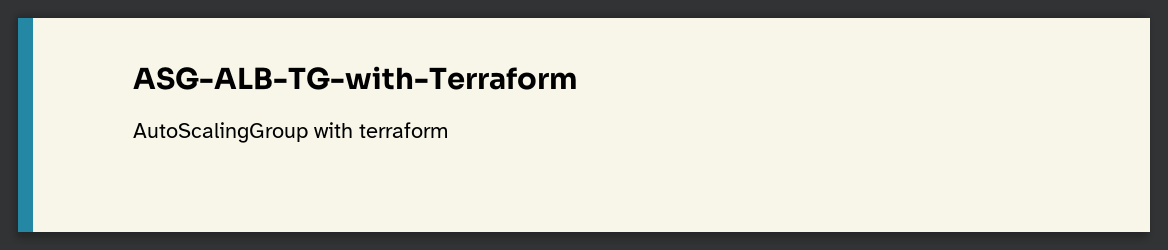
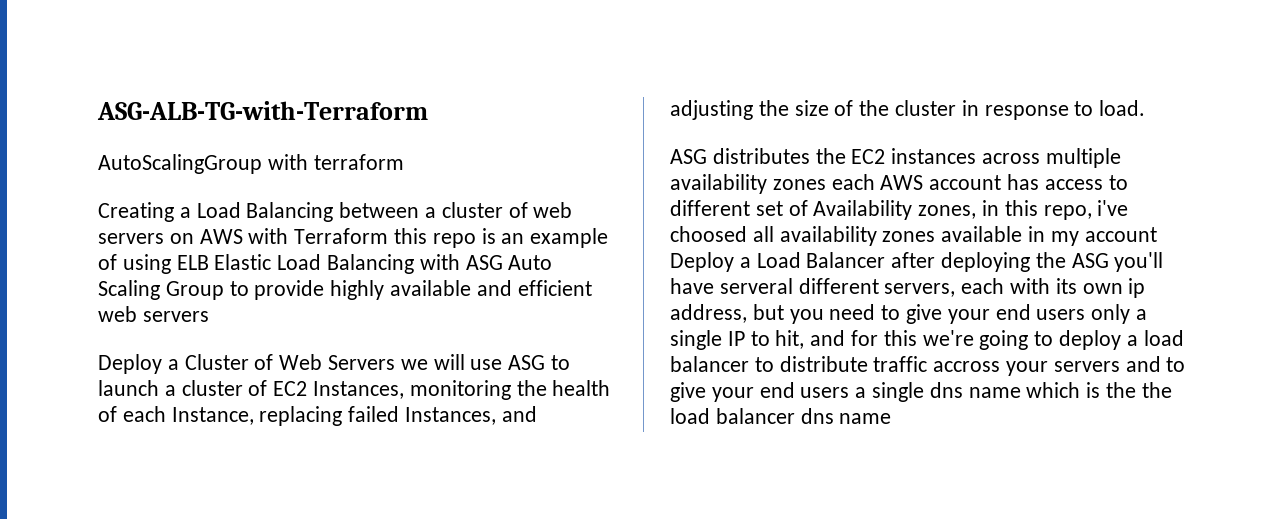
(449, 130) none -> [98,202,573,222] [98,228,609,248] [98,254,553,274] [98,280,592,300] [98,306,209,322] [98,354,571,374] [98,380,611,400] [98,406,537,426] [670,100,1146,120] [670,148,1121,168] [670,174,1128,194] [670,200,1129,220] [670,226,1157,246] [670,252,1164,272] [670,278,1146,298] [670,304,1148,324] [670,330,1184,350] [670,356,1186,376] [670,382,1172,402] [670,408,892,424] // Creating a Load Balancing between a cluster of web servers on AWS with Terraform this repo is an example of using ELB Elastic Load Balancing with ASG Auto Scaling Group to provide highly available and efficient web servers // Deploy a Cluster of Web Servers we will use ASG to launch a cluster of EC2 Instances, monitoring the health of each Instance, replacing failed Instances, and adjusting the size of the cluster in response to load. // ASG distributes the EC2 instances across multiple availability zones each AWS account has access to different set of Availability zones, in this repo, i've choosed all availability zones available in my account Deploy a Load Balancer after deploying the ASG you'll have serveral different servers, each with its own ip address, but you need to give your end users only a single IP to hit, and for this we're going to deploy a load balancer to distribute traffic accross your servers and to give your end users a single dns name which is the the load balancer dns name

